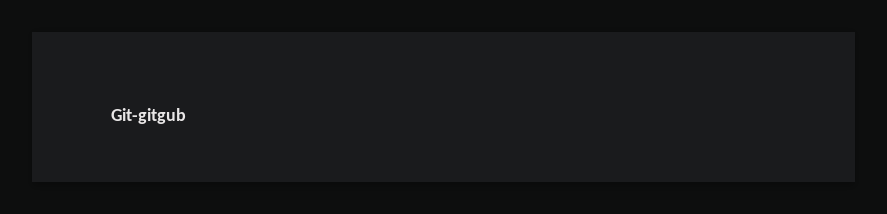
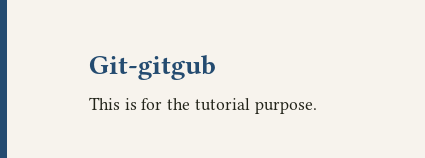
(186, 116) none -> [89,97,317,114] // This is for the tutorial purpose.

